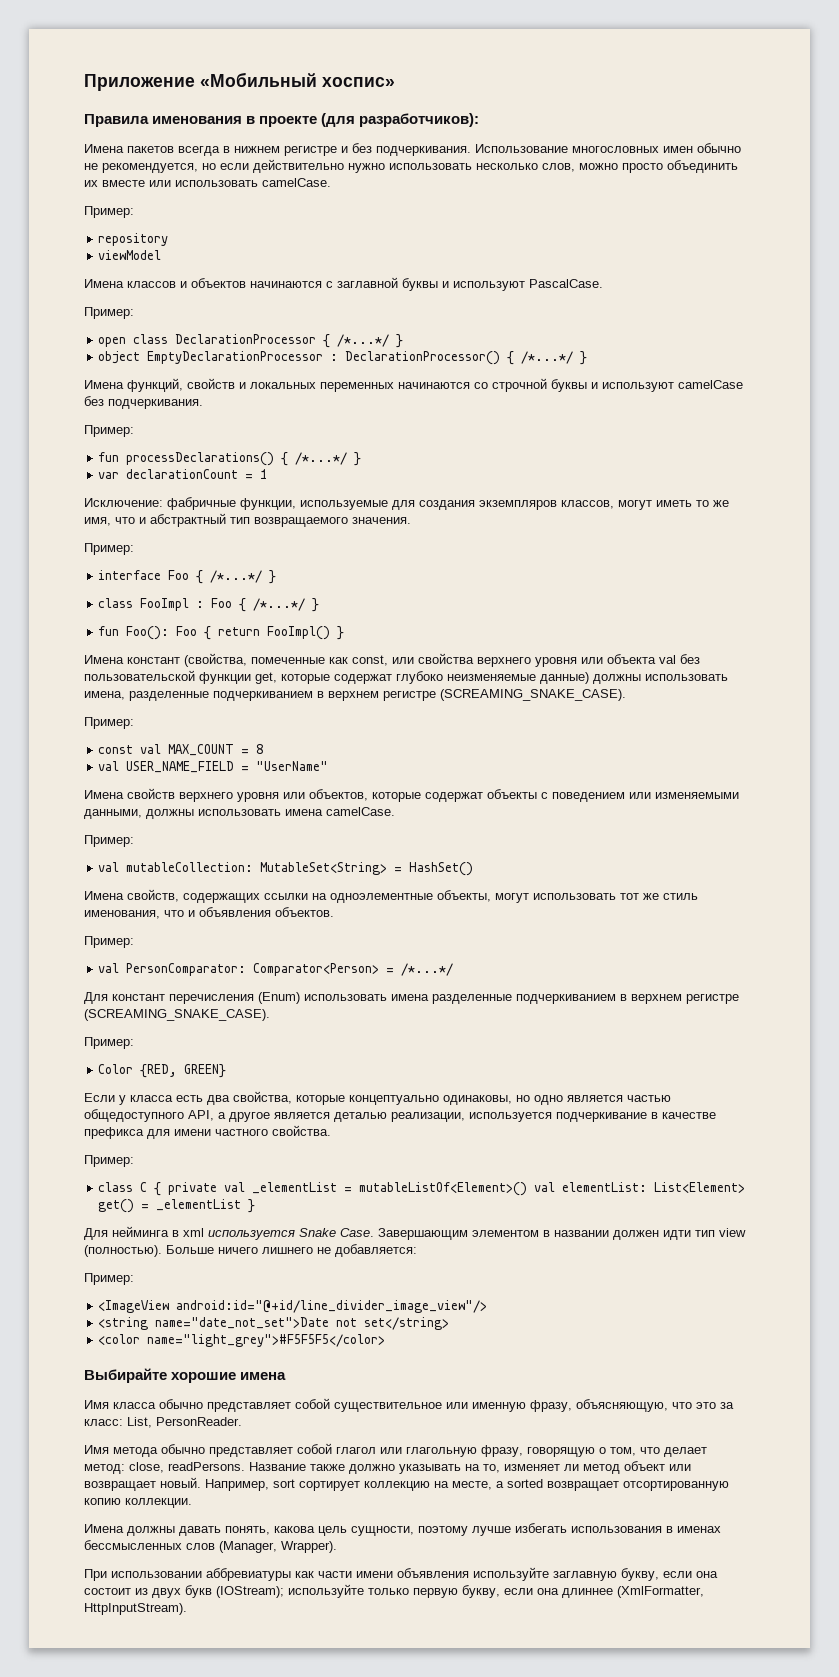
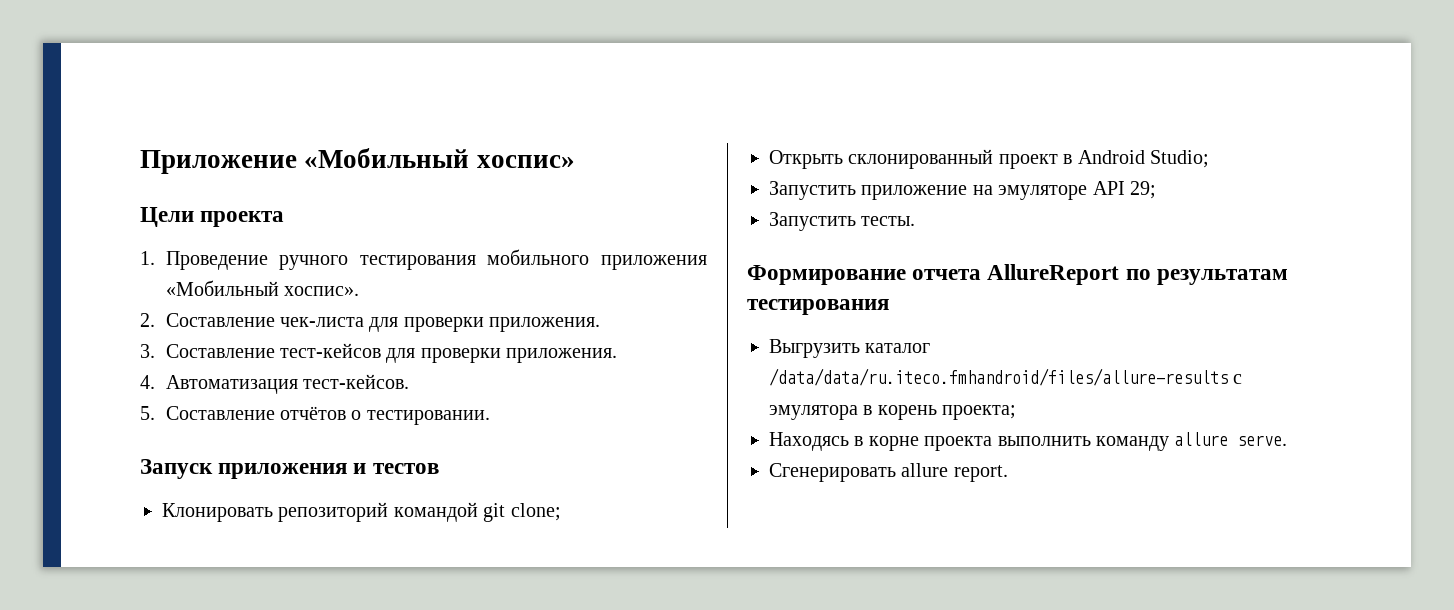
[84,113,480,127] [84,143,741,156] [84,159,738,173] [84,178,331,187] [84,206,134,218] [98,233,169,246] [98,250,162,260] [84,277,603,291] [84,307,134,319] [98,334,404,348] [98,351,588,365] [84,378,743,392] [84,396,203,409] [84,425,134,437] [98,452,362,466] [98,469,268,479] [84,497,729,510] [84,513,411,527] [84,543,134,555] [98,570,277,584] [98,598,320,612] [98,626,345,640] [84,653,700,667] [84,670,728,684] [84,689,626,701] [84,717,134,729] [98,744,264,756] [98,761,329,773] [84,788,739,802] [84,807,395,819] [84,835,134,847] [98,862,474,876] [84,889,698,903] [84,907,334,919] [84,936,134,948] [98,963,454,976] [84,992,739,1004] [84,1009,270,1021] [84,1037,134,1049] [98,1064,227,1078] [84,1091,671,1105] [84,1109,716,1122] [84,1125,331,1139] [84,1155,134,1167] [98,1182,746,1196] [98,1199,256,1213] [84,1226,746,1240] [84,1244,417,1257] [84,1273,134,1285] [98,1300,488,1313] [98,1317,450,1330] [98,1334,386,1347] [84,1368,287,1383] [84,1398,734,1412] [84,1417,242,1428] [84,1443,707,1457] [84,1461,691,1474] [84,1477,729,1491] [84,1498,192,1508] [84,1523,721,1536] [84,1540,337,1553] [84,1567,718,1581] [84,1584,704,1598] [84,1603,187,1615] Правила именования в проекте (для разработчиков): // Имена пакетов всегда в нижнем регистре и без подчеркивания. Использование многословных имен обычно не рекомендуется, но если действительно нужно использовать несколько слов, можно просто объединить их вместе или использовать camelCase. // Пример: // repository // viewModel // Имена классов и объектов начинаются с заглавной буквы и используют PascalCase. // Пример: // open class DeclarationProcessor { /*...*/ } // object EmptyDeclarationProcessor : DeclarationProcessor() { /*...*/ } // Имена функций, свойств и локальных переменных начинаются со строчной буквы и используют camelCase без подчеркивания. // Пример: // fun processDeclarations() { /*...*/ } // var declarationCount = 1 // Исключение: фабричные функции, используемые для создания экземпляров классов, могут иметь то же имя, что и абстрактный тип возвращаемого значения. // Пример: // interface Foo { /*...*/ } // class FooImpl : Foo { /*...*/ } // fun Foo(): Foo { return FooImpl() } // Имена констант (свойства, помеченные как const, или свойства верхнего уровня или объекта val без пользовательской функции get, которые содержат глубоко неизменяемые данные) должны использовать имена, разделенные подчеркиванием в верхнем регистре (SCREAMING_SNAKE_CASE). // Пример: // const val MAX_COUNT = 8 // val USER_NAME_FIELD = "UserName" // Имена свойств верхнего уровня или объектов, которые содержат объекты с поведением или изменяемыми данными, должны использовать имена camelCase. // Пример: // val mutableCollection: MutableSet<String> = HashSet() // Имена свойств, содержащих ссылки на одноэлементные объекты, могут использовать тот же стиль именования, что и объявления объектов. // Пример: // val PersonComparator: Comparator<Person> = /*...*/ // Для констант перечисления (Enum) использовать имена разделенные подчеркиванием в верхнем регистре (SCREAMING_SNAKE_CASE). // Пример: // Color {RED, GREEN} // Если у класса есть два свойства, которые концептуально одинаковы, но одно является частью общедоступного API, а другое является деталью реализации, используется подчеркивание в качестве префикса для имени частного свойства. // Пример: // class C { private val _elementList = mutableListOf<Element>() val elementList: List<Element> get() = _elementList } // Для нейминга в xml используется Snake Case. Завершающим элементом в названии должен идти тип view (полностью). Больше ничего лишнего не добавляется: // Пример: // <ImageView android:id="@+id/line_divider_image_view"/> // <string name="date_not_set">Date not set</string> // <color name="light_grey">#F5F5F5</color> // Выбирайте хорошие имена // Имя класса обычно представляет собой существительное или именную фразу, объясняющую, что это за класс: List, PersonReader. // Имя метода обычно представляет собой глагол или глагольную фразу, говорящую о том, что делает метод: close, readPersons. Название также должно указывать на то, изменяет ли метод объект или возвращает новый. Например, sort сортирует коллекцию на месте, а sorted возвращает отсортированную копию коллекции. // Имена должны давать понять, какова цель сущности, поэтому лучше избегать использования в именах бессмысленных слов (Manager, Wrapper). // При использовании аббревиатуры как части имени объявления используйте заглавную букву, если она состоит из двух букв (IOStream); используйте только первую букву, если она длиннее (XmlFormatter, HttpInputStream). -> [140,207,285,227] [140,249,707,270] [165,280,360,296] [140,313,601,332] [140,343,618,363] [140,374,410,394] [140,406,490,425] [140,459,439,479] [162,502,561,522] [769,149,1209,169] [769,181,1156,200] [769,212,916,231] [747,264,1288,285] [747,299,889,315] [769,339,931,358] [769,368,1243,386] [769,405,1017,420] [769,432,1288,451] [769,463,1008,482] Цели проекта // 1. Проведение ручного тестирования мобильного приложения «Мобильный хоспис». // 2. Составление чек-листа для проверки приложения. // 3. Составление тест-кейсов для проверки приложения. // 4. Автоматизация тест-кейсов. // 5. Составление отчётов о тестировании. // Запуск приложения и тестов // Клонировать репозиторий командой git clone; // Открыть склонированный проект в Android Studio; // Запустить приложение на эмуляторе API 29; // Запустить тесты. // Формирование отчета AllureReport по результатам тестирования // Выгрузить каталог /data/data/ru.iteco.fmhandroid/files/allure-results с эмулятора в корень проекта; // Находясь в корне проекта выполнить команду allure serve. // Сгенерировать allure report.

